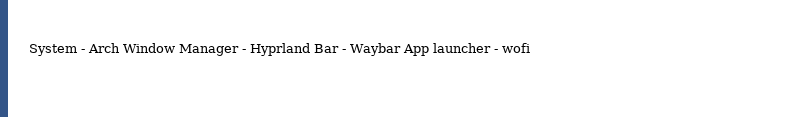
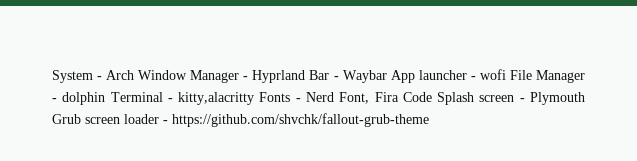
(530, 48) none -> [509,70,585,83] [52,92,585,105] [52,113,429,127] File Manager - dolphin Terminal - kitty,alacritty Fonts - Nerd Font, Fira Code Splash screen - Plymouth Grub screen loader - https://github.com/shvchk/fallout-grub-theme

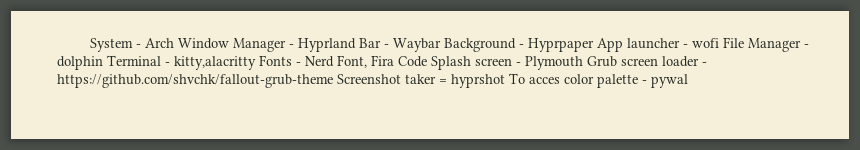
(387, 76) none -> [443,38,594,52] Background - Hyprpaper
(429, 120) none -> [337,73,688,88] Screenshot taker = hyprshot To acces color palette - pywal

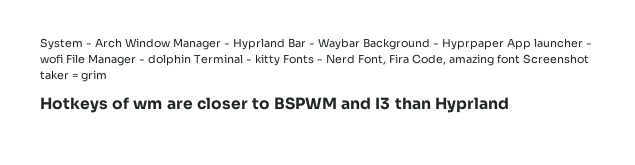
[174,56,256,70] kitty,alacritty -> [255,54,280,66] kitty
[398,56,707,70] [57,73,688,88] Code Splash screen - Plymouth Grub screen loader - https://github.com/shvchk/fallout-grub-theme Screenshot taker = hyprshot To acces color palette - pywal -> [412,54,589,66] [40,70,107,82] [40,97,509,113] Code, amazing font Screenshot taker = grim // Hotkeys of wm are closer to BSPWM and I3 than Hyprland

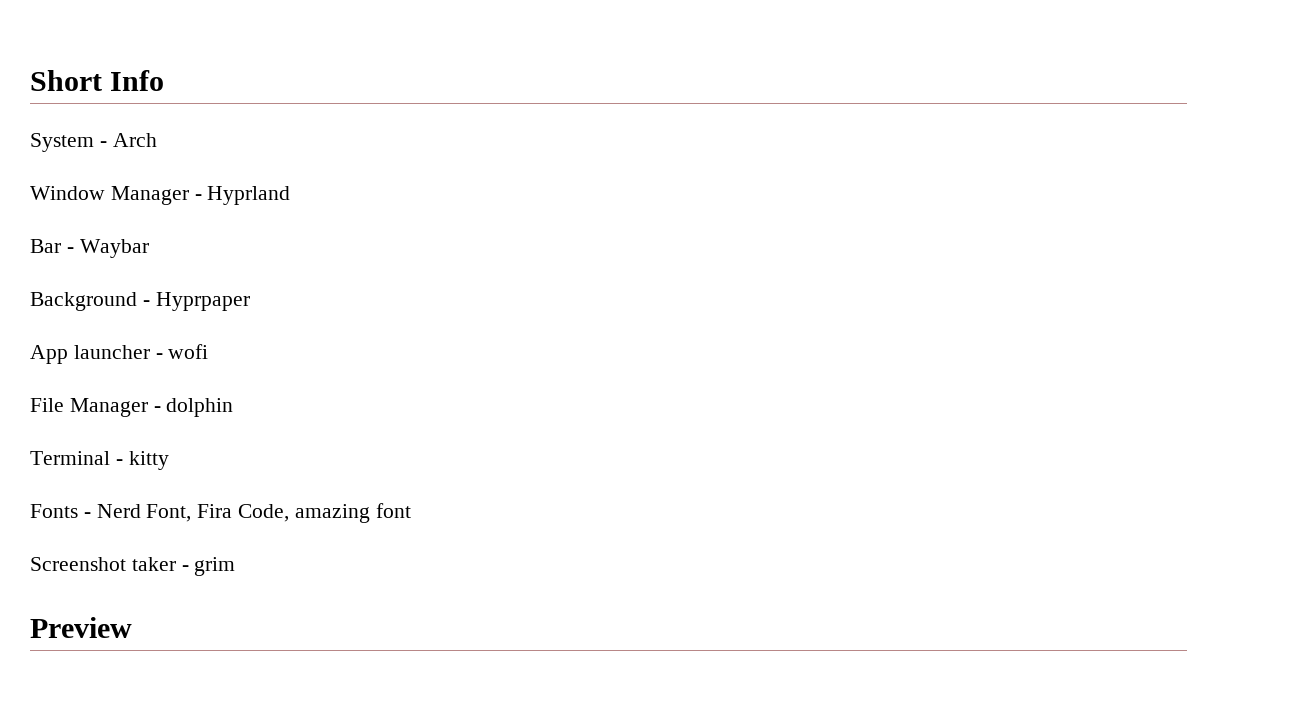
(40, 44) none -> [30,70,165,91] Short Info //
(122, 43) none -> (157, 140) //
(285, 44) none -> (291, 195) //
(360, 44) none -> (149, 248) //
(504, 44) none -> (250, 301) //
(63, 59) none -> (209, 351) //
(191, 60) none -> (234, 407) //
(280, 60) none -> (169, 460) //
(520, 59) none -> (411, 510) //
[72,73,78,79] = -> [181,565,189,571] -
[40,97,509,113] Hotkeys of wm are closer to BSPWM and I3 than Hyprland -> [30,617,132,638] Preview

